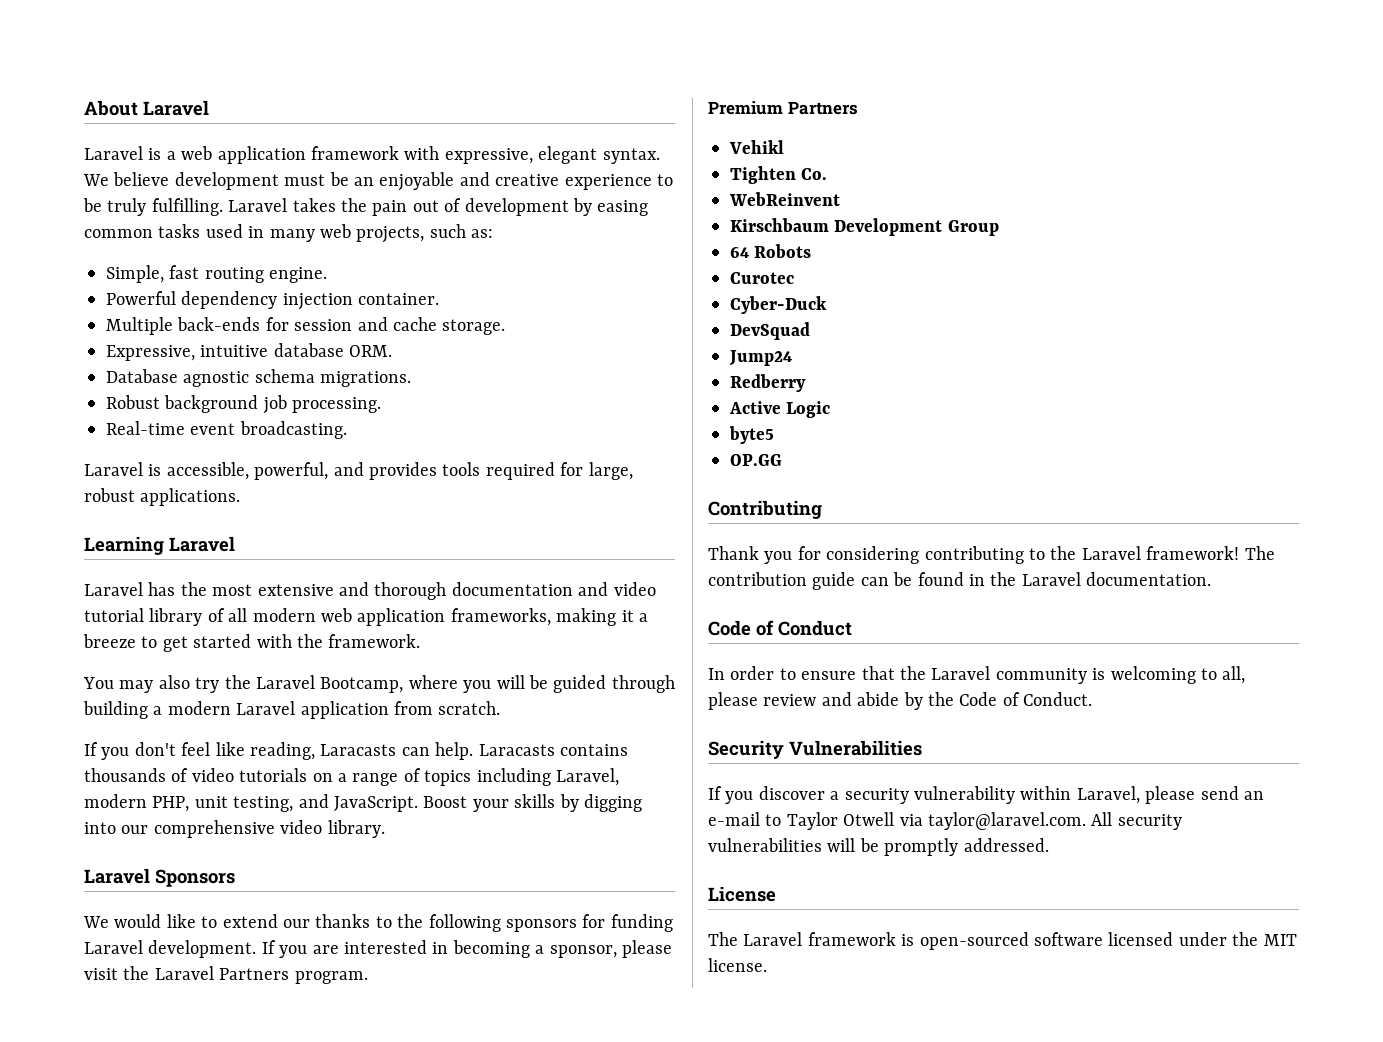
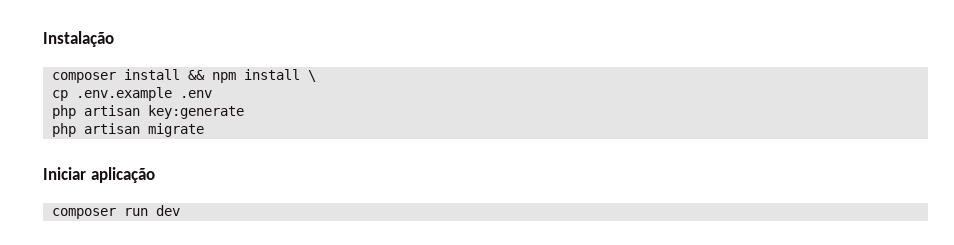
[84,100,209,116] [84,146,660,164] [83,172,673,191] [83,198,649,216] [84,224,494,243] [106,265,328,283] [106,291,440,310] [106,317,506,335] [106,343,393,361] [106,369,412,387] [106,395,382,414] [106,421,347,439] [84,462,633,480] [84,488,241,506] [84,536,235,555] [84,582,656,600] [84,608,648,626] [83,634,421,652] [83,675,675,693] [83,701,501,719] [84,742,628,760] [84,768,619,786] [84,794,642,812] [84,820,385,838] [84,868,235,887] [83,914,673,932] [84,940,672,958] [84,966,368,984] [708,101,858,115] [729,140,784,154] [730,166,828,184] [729,192,840,206] [730,218,999,236] [730,244,812,258] [730,272,794,284] [730,296,827,314] [730,322,810,340] [729,350,792,366] [730,374,806,392] [729,401,831,418] [729,426,774,444] [730,454,782,466] [708,500,822,519] [708,546,1275,564] [708,572,1212,590] [708,620,852,636] [708,666,1246,684] [708,692,1093,710] [708,740,922,759] [708,786,1264,804] [708,812,1182,830] [708,838,1049,856] [708,886,776,902] [708,932,1297,950] [708,958,767,972] About Laravel // Laravel is a web application framework with expressive, elegant syntax. We believe development must be an enjoyable and creative experience to be truly fulfilling. Laravel takes the pain out of development by easing common tasks used in many web projects, such as: // Simple, fast routing engine. // Powerful dependency injection container. // Multiple back-ends for session and cache storage. // Expressive, intuitive database ORM. // Database agnostic schema migrations. // Robust background job processing. // Real-time event broadcasting. // Laravel is accessible, powerful, and provides tools required for large, robust applications. // Learning Laravel // Laravel has the most extensive and thorough documentation and video tutorial library of all modern web application frameworks, making it a breeze to get started with the framework. // You may also try the Laravel Bootcamp, where you will be guided through building a modern Laravel application from scratch. // If you don't feel like reading, Laracasts can help. Laracasts contains thousands of video tutorials on a range of topics including Laravel, modern PHP, unit testing, and JavaScript. Boost your skills by digging into our comprehensive video library. // Laravel Sponsors // We would like to extend our thanks to the following sponsors for funding Laravel development. If you are interested in becoming a sponsor, please visit the Laravel Partners program. // Premium Partners // Vehikl // Tighten Co. // WebReinvent // Kirschbaum Development Group // 64 Robots // Curotec // Cyber-Duck // DevSquad // Jump24 // Redberry // Active Logic // byte5 // OP.GG // Contributing // Thank you for considering contributing to the Laravel framework! The contribution guide can be found in the Laravel documentation. // Code of Conduct // In order to ensure that the Laravel community is welcoming to all, please review and abide by the Code of Conduct. // Security Vulnerabilities // If you discover a security vulnerability within Laravel, please send an e-mail to Taylor Otwell via taylor@laravel.com. All security vulnerabilities will be promptly addressed. // License // The Laravel framework is open-sourced software licensed under the MIT license. -> [43,31,114,47] [52,69,317,83] [52,87,213,101] [52,105,245,119] [52,123,205,137] [43,167,155,183] [52,205,181,219] Instalação // composer install && npm install \ // cp .env.example .env // php artisan key:generate // php artisan migrate // Iniciar aplicação // composer run dev

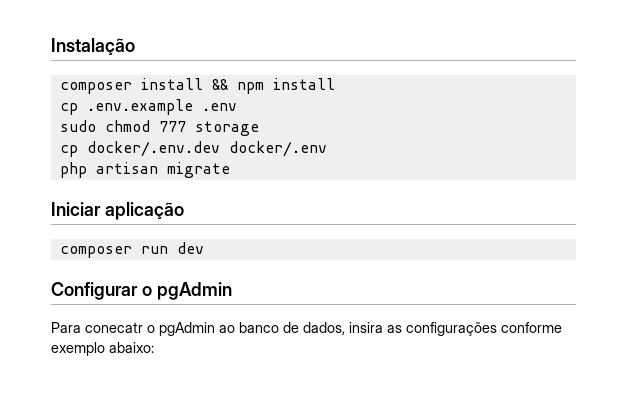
[308,70,317,82] \ -> (335, 84) none
[52,105,245,119] php artisan key:generate -> [59,120,259,136] [59,141,327,157] sudo chmod 777 storage // cp docker/.env.dev docker/.env
(181, 210) none -> [51,282,232,300] [51,322,562,336] [51,342,154,356] // Configurar o pgAdmin // Para conecatr o pgAdmin ao banco de dados, insira as configurações conforme exemplo abaixo:

